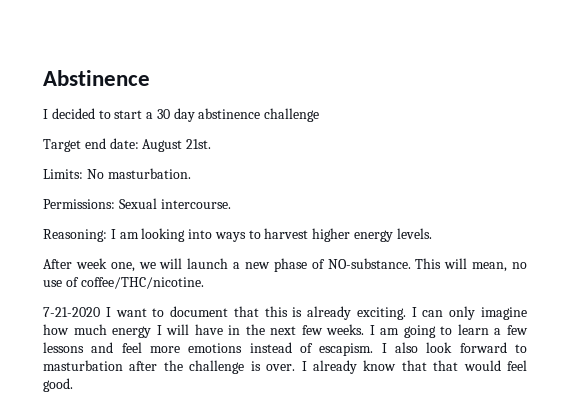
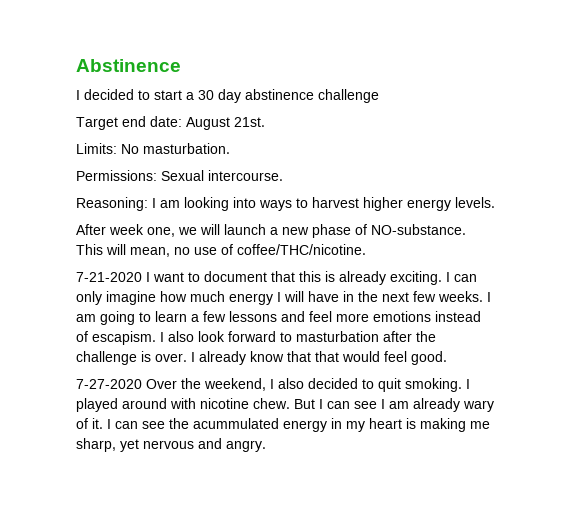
(73, 385) none -> [76,378,470,392] [76,398,494,412] [76,418,490,432] [76,438,266,452] // 7-27-2020 Over the weekend, I also decided to quit smoking. I played around with nicotine chew. But I can see I am already wary of it. I can see the acummulated energy in my heart is making me sharp, yet nervous and angry.

